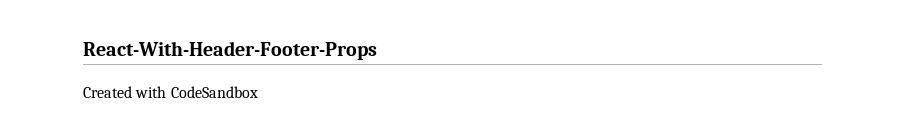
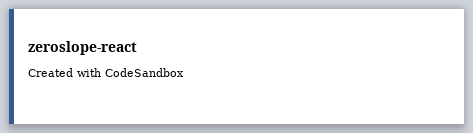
[83,41,377,60] React-With-Header-Footer-Props -> [28,41,137,55] zeroslope-react

